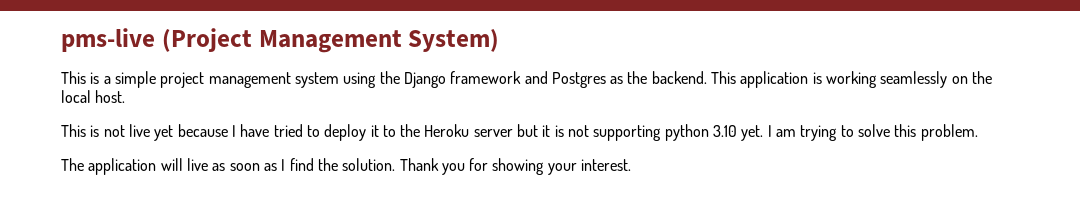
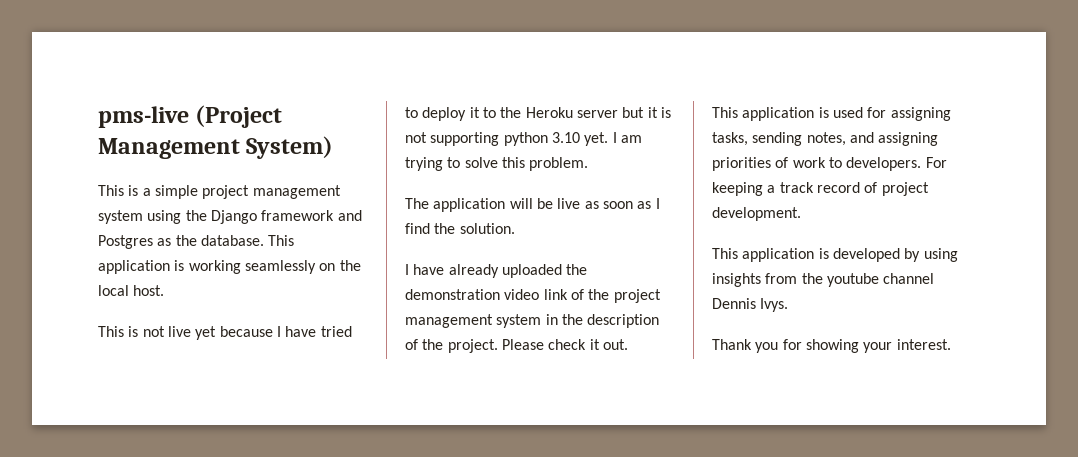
[651,71,707,84] backend. -> [200,235,264,246] database.
(183, 164) none -> [536,198,553,209] be
(396, 164) none -> [405,264,588,278] [405,289,661,303] [405,314,660,328] [405,339,628,353] [712,107,951,121] [712,132,939,146] [712,157,947,171] [712,182,929,196] [712,207,801,221] [712,248,958,262] [712,273,935,287] [712,298,789,312] // I have already uploaded the demonstration video link of the project management system in the description of the project. Please check it out. // This application is used for assigning tasks, sending notes, and assigning priorities of work to developers. For keeping a track record of project development. // This application is developed by using insights from the youtube channel Dennis Ivys. //

